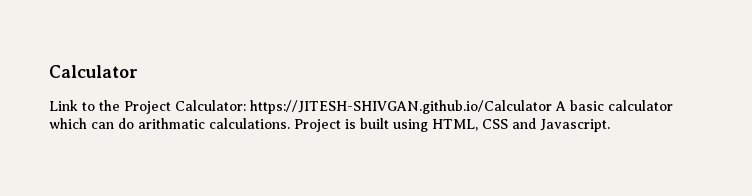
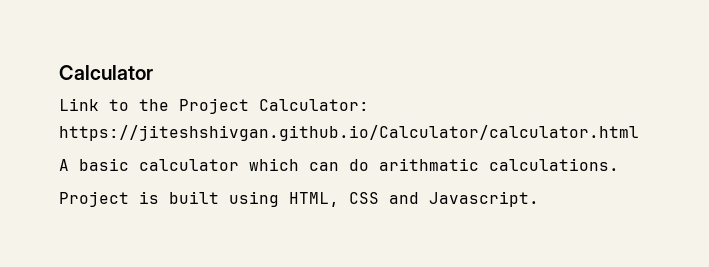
[250,100,552,114] https://JITESH-SHIVGAN.github.io/Calculator -> [59,125,639,141] https://jiteshshivgan.github.io/Calculator/calculator.html //
(290, 123) none -> (619, 164) //

